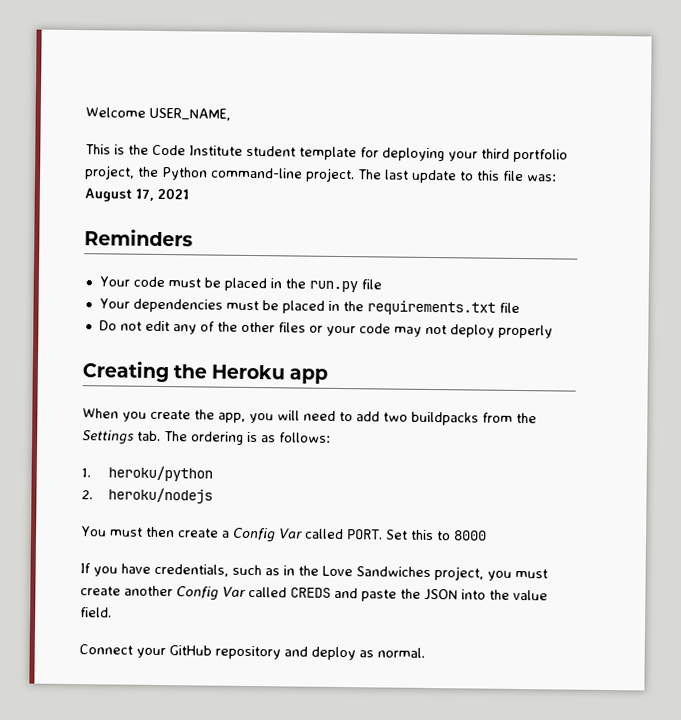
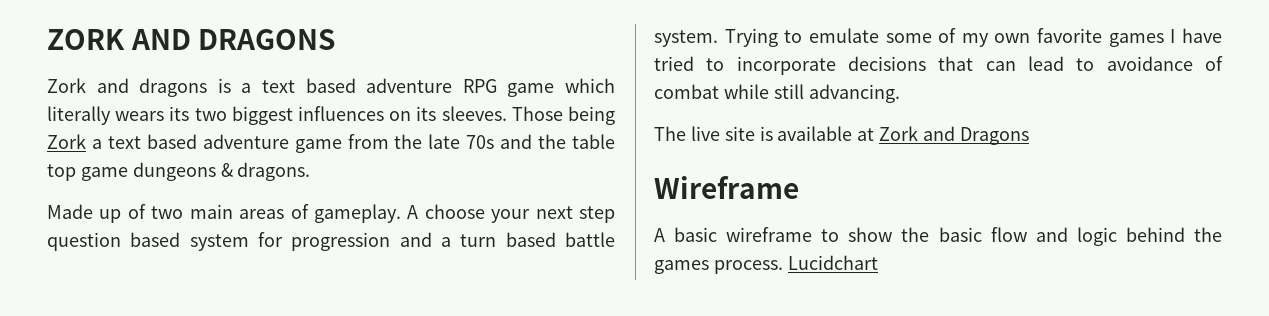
[85,107,231,121] [85,144,568,163] [85,165,557,184] [84,187,189,202] [84,229,193,247] [98,276,382,293] [98,298,520,316] [98,320,553,339] [82,361,329,384] [82,408,537,426] [82,430,331,445] [81,465,213,482] [81,487,213,504] [81,526,487,543] [80,563,548,581] [80,585,548,602] [80,607,112,618] [79,644,425,661] Welcome USER_NAME, // This is the Code Institute student template for deploying your third portfolio project, the Python command-line project. The last update to this file was: August 17, 2021 // Reminders // Your code must be placed in the run.py file // Your dependencies must be placed in the requirements.txt file // Do not edit any of the other files or your code may not deploy properly // Creating the Heroku app // When you create the app, you will need to add two buildpacks from the Settings tab. The ordering is as follows: // 1. heroku/python // 2. heroku/nodejs // You must then create a Config Var called PORT. Set this to 8000 // If you have credentials, such as in the Love Sandwiches project, you must create another Config Var called CREDS and paste the JSON into the value field. // Connect your GitHub repository and deploy as normal. -> [47,29,336,50] [47,78,615,97] [47,106,615,125] [47,134,616,153] [47,162,311,181] [47,204,616,223] [47,232,615,251] [654,28,1222,47] [654,56,1223,75] [654,84,900,103] [654,126,1029,145] [654,176,799,199] [654,227,1222,246] [654,255,878,274] ZORK AND DRAGONS // Zork and dragons is a text based adventure RPG game which literally wears its two biggest influences on its sleeves. Those being Zork a text based adventure game from the late 70s and the table top game dungeons & dragons. // Made up of two main areas of gameplay. A choose your next step question based system for progression and a turn based battle system. Trying to emulate some of my own favorite games I have tried to incorporate decisions that can lead to avoidance of combat while still advancing. // The live site is available at Zork and Dragons // Wireframe // A basic wireframe to show the basic flow and logic behind the games process. Lucidchart

